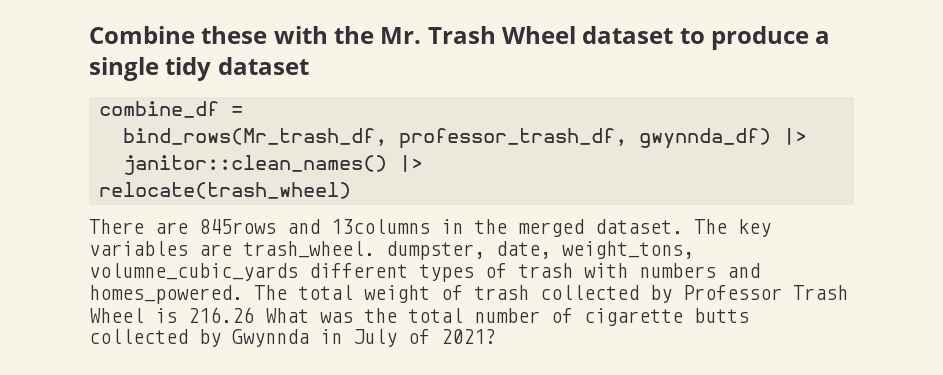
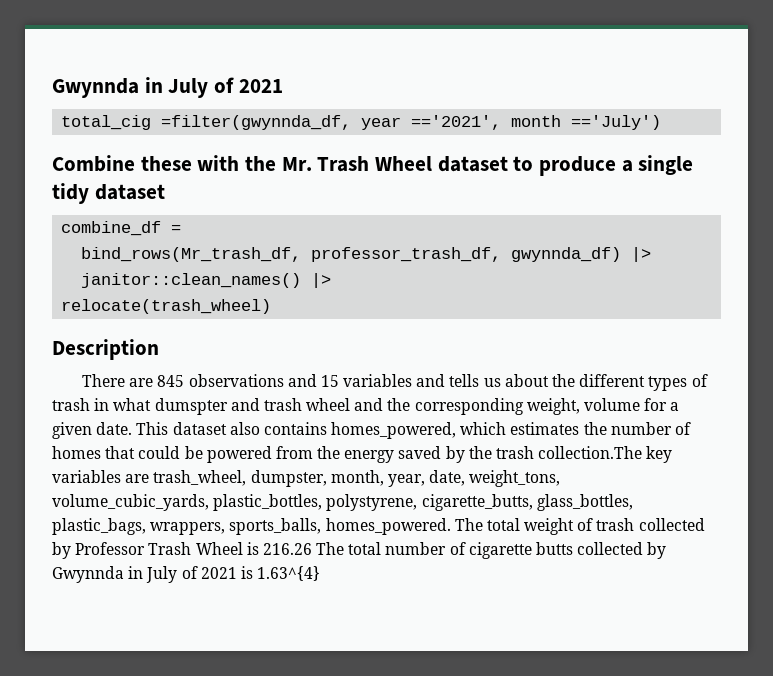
(89, 35) none -> [52,77,283,98] [61,115,662,130] Gwynnda in July of 2021 // total_cig =filter(gwynnda_df, year =='2021', month =='July') //
(351, 190) none -> [52,339,159,360] // Description
[199,219,771,237] [89,241,694,260] [89,263,760,282] 845rows and 13columns in the merged dataset. The key variables are trash_wheel. dumpster, date, weight_tons, volumne_cubic_yards different types of trash with numbers and -> [157,374,708,391] [52,398,680,415] [52,422,692,439] [52,446,673,463] [52,470,561,487] [52,494,633,511] [52,518,322,535] 845 observations and 15 variables and tells us about the different types of trash in what dumspter and trash wheel and the corresponding weight, volume for a given date. This dataset also contains homes_powered, which estimates the number of homes that could be powered from the energy saved by the trash collection.The key variables are trash_wheel, dumpster, month, year, date, weight_tons, volume_cubic_yards, plastic_bottles, polystyrene, cigarette_butts, glass_bottles, plastic_bags, wrappers, sports_balls,
[265,308,397,323] What was the -> [316,542,345,555] The
[441,329,496,344] 2021? -> [200,566,321,581] 2021 is 1.63^{4}

